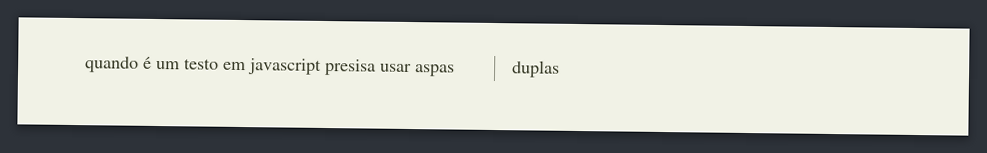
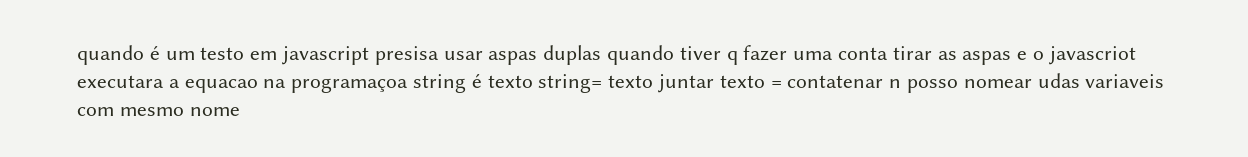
(560, 69) none -> [607,45,1136,65] [77,73,1165,93] [77,107,240,116] quando tiver q fazer uma conta tirar as aspas e o javascriot executara a equacao na programaçoa string é texto string= texto juntar texto = contatenar n posso nomear udas variaveis com mesmo nome

